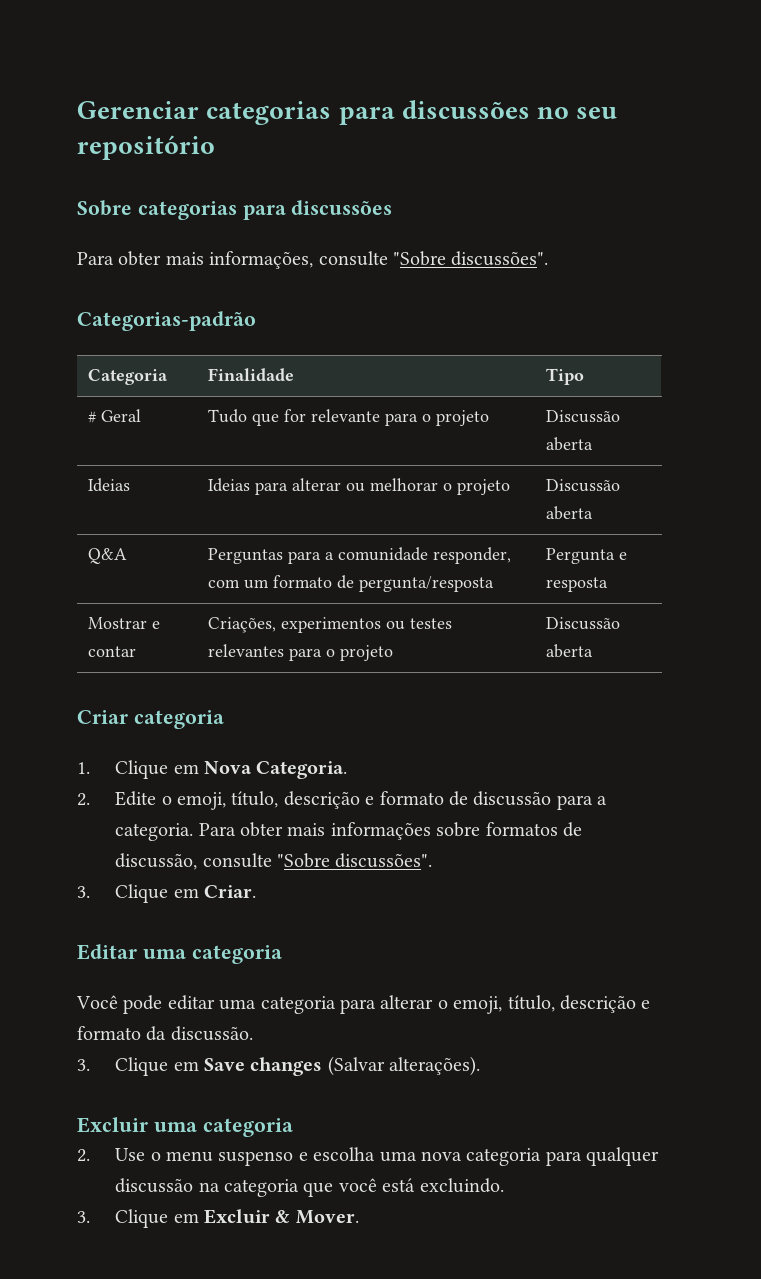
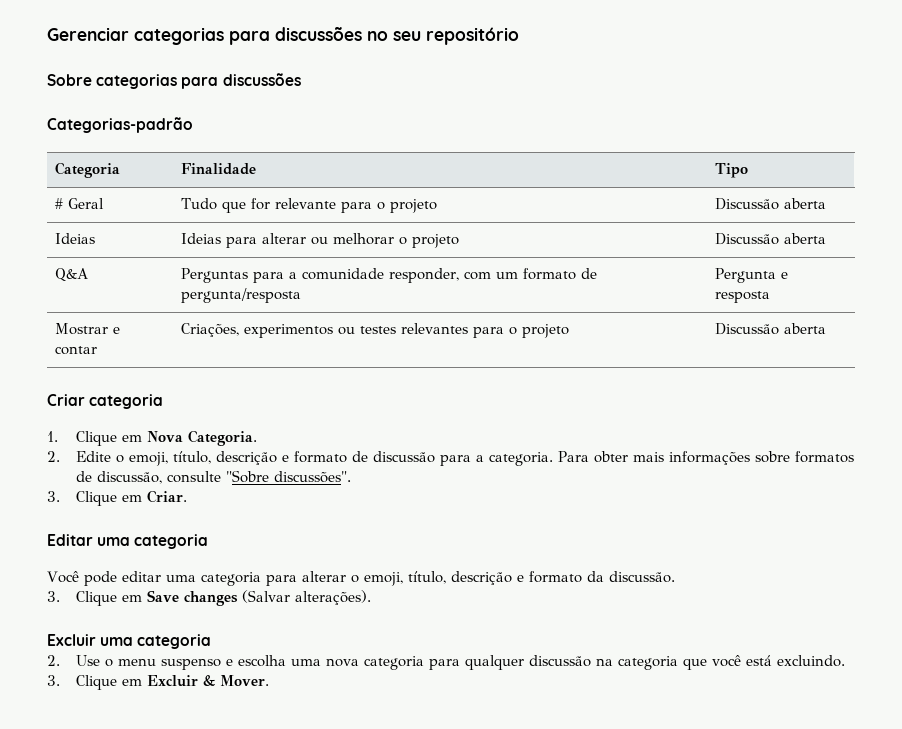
[77,251,549,269] // Para obter mais informações, consulte "Sobre discussões". -> (301, 79) none

